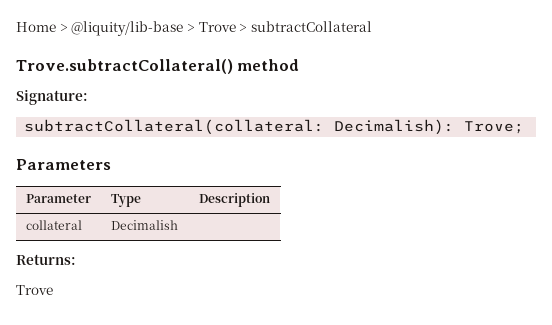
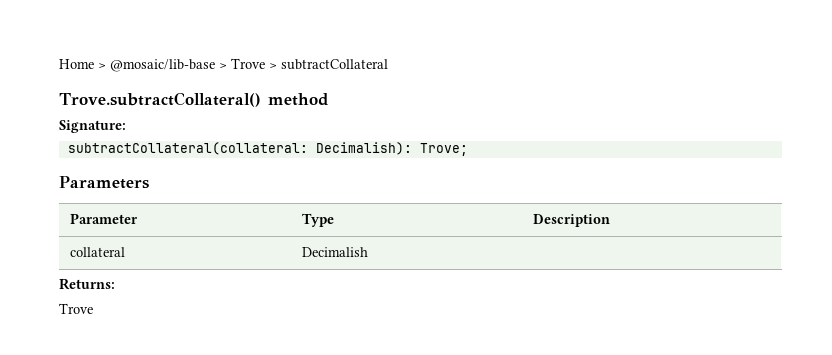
[71,21,184,36] @liquity/lib-base -> [110,59,215,72] @mosaic/lib-base

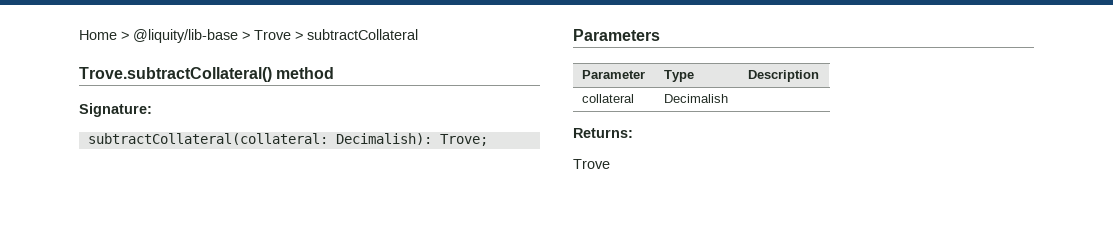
[110,59,215,72] @mosaic/lib-base -> [133,29,238,43] @liquity/lib-base

